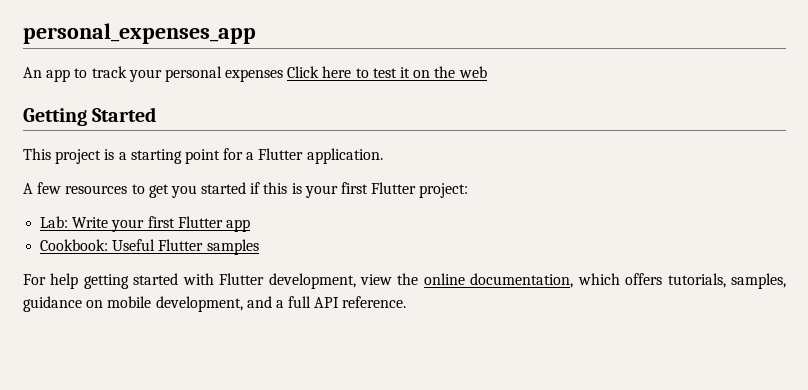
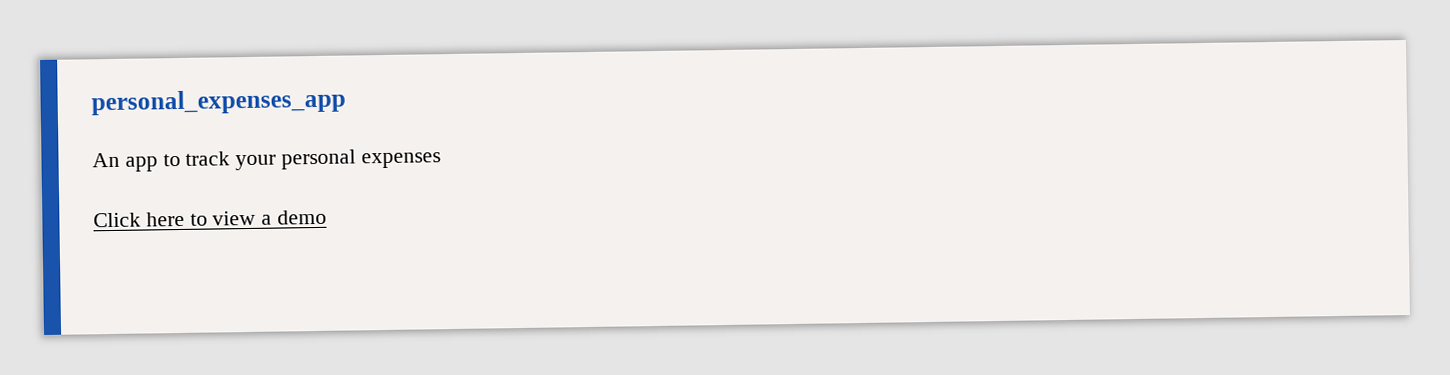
(284, 75) none -> (441, 160) //
[372,66,487,78] [23,107,157,126] [23,148,383,164] [23,182,469,198] [40,216,250,232] [40,239,259,255] [23,273,787,289] [23,296,407,312] test it on the web // Getting Started // This project is a starting point for a Flutter application. // A few resources to get you started if this is your first Flutter project: // Lab: Write your first Flutter app // Cookbook: Useful Flutter samples // For help getting started with Flutter development, view the online documentation, which offers tutorials, samples, guidance on mobile development, and a full API reference. -> [212,209,328,226] view a demo

